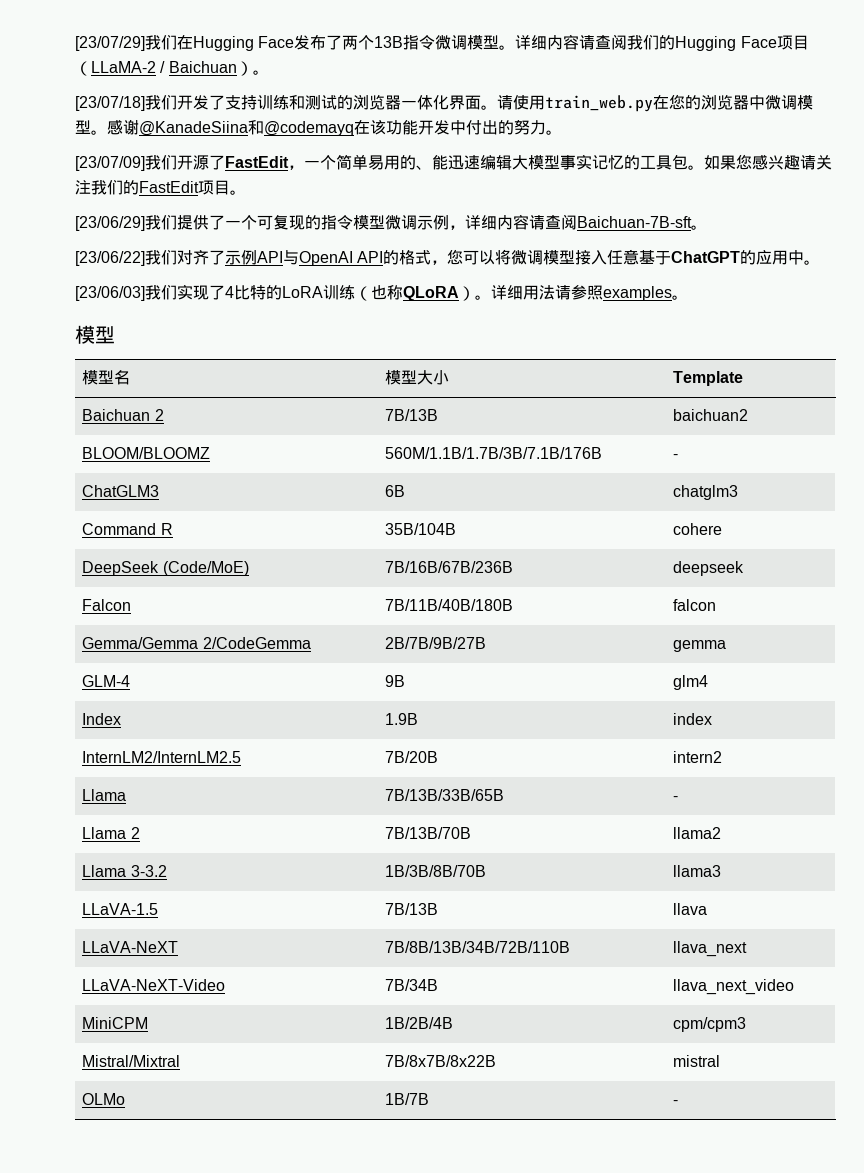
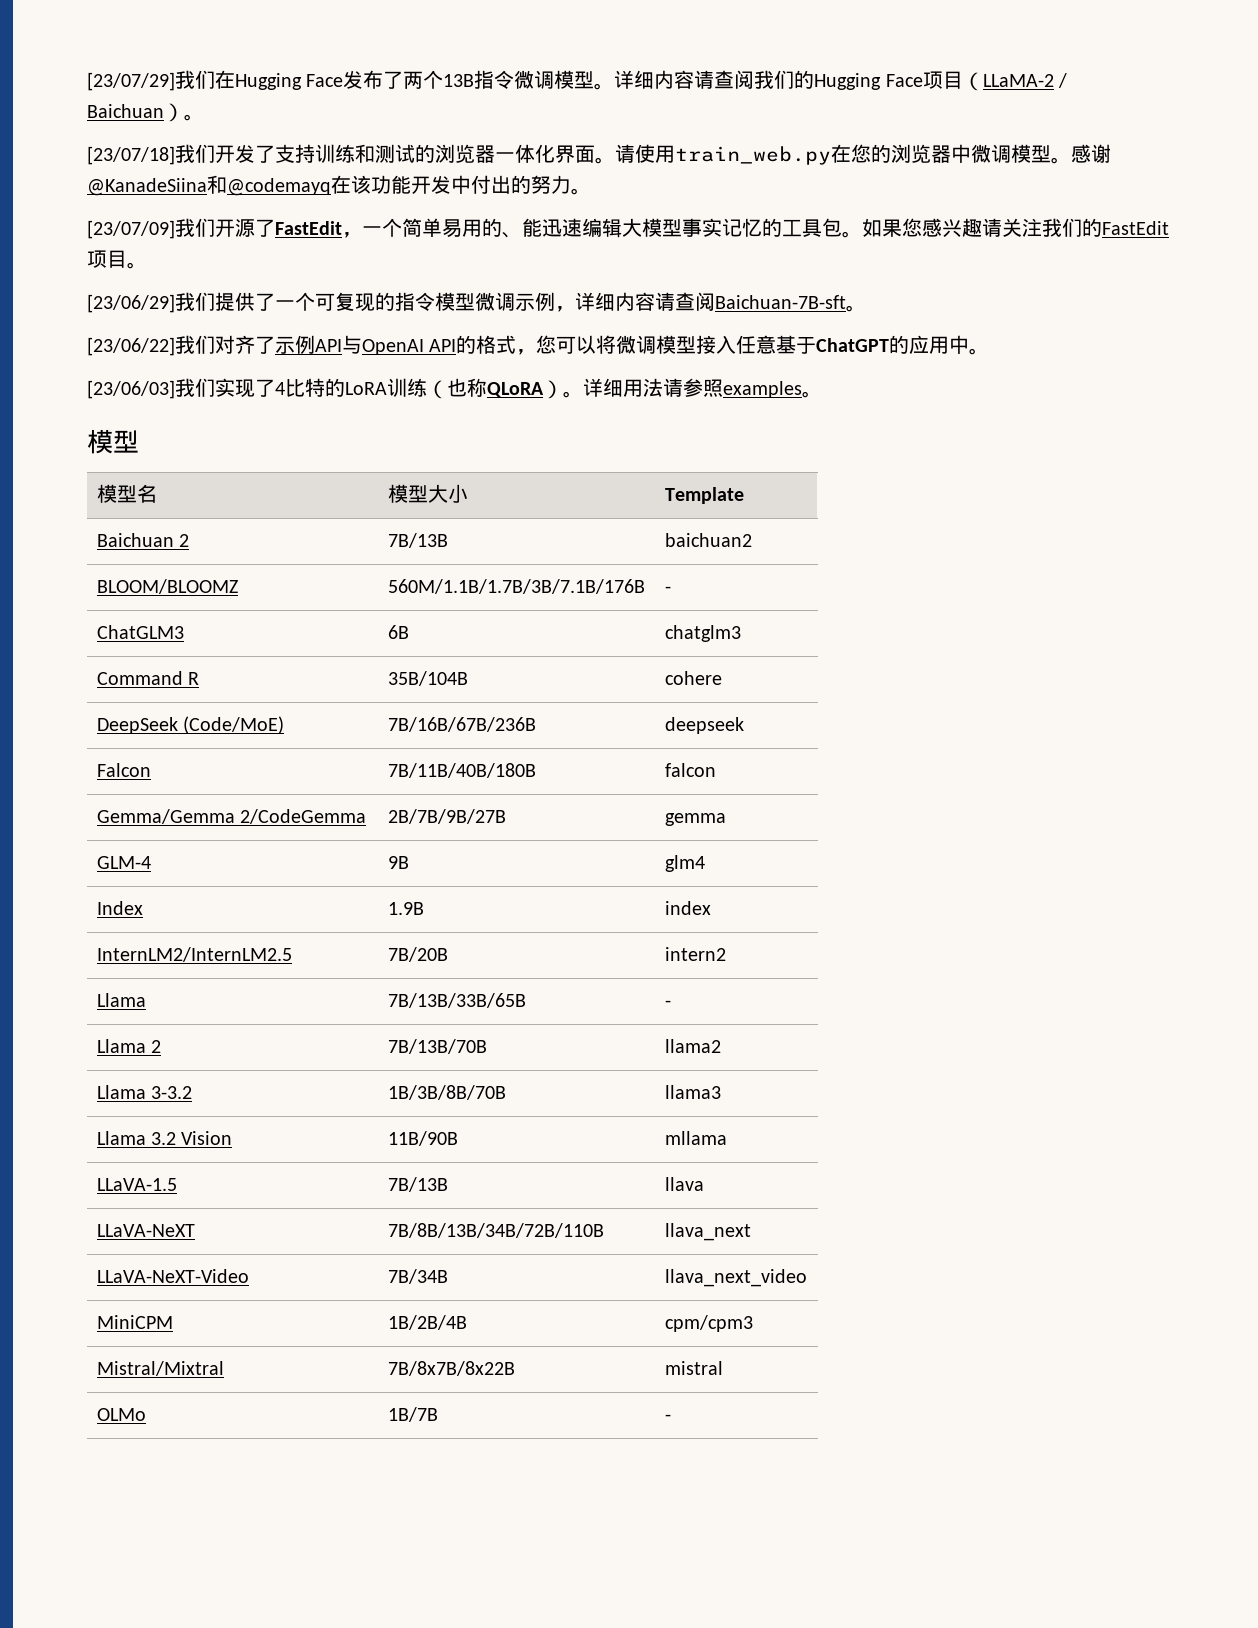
(722, 871) none -> [96,1131,233,1145] [387,1131,458,1146] [664,1131,727,1145] // Llama 3.2 Vision | 11B/90B | mllama

